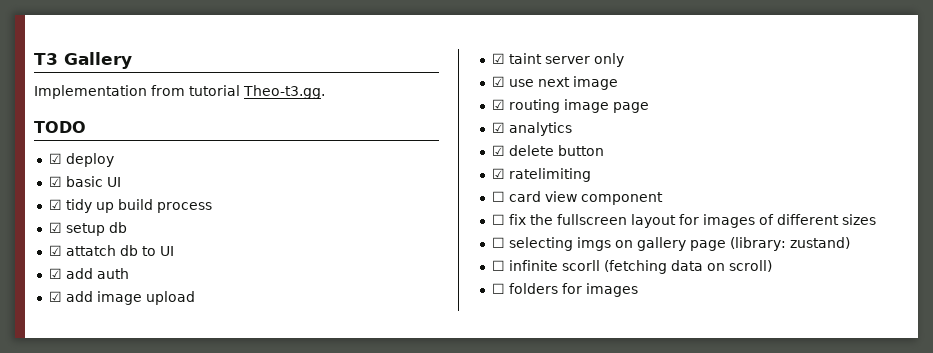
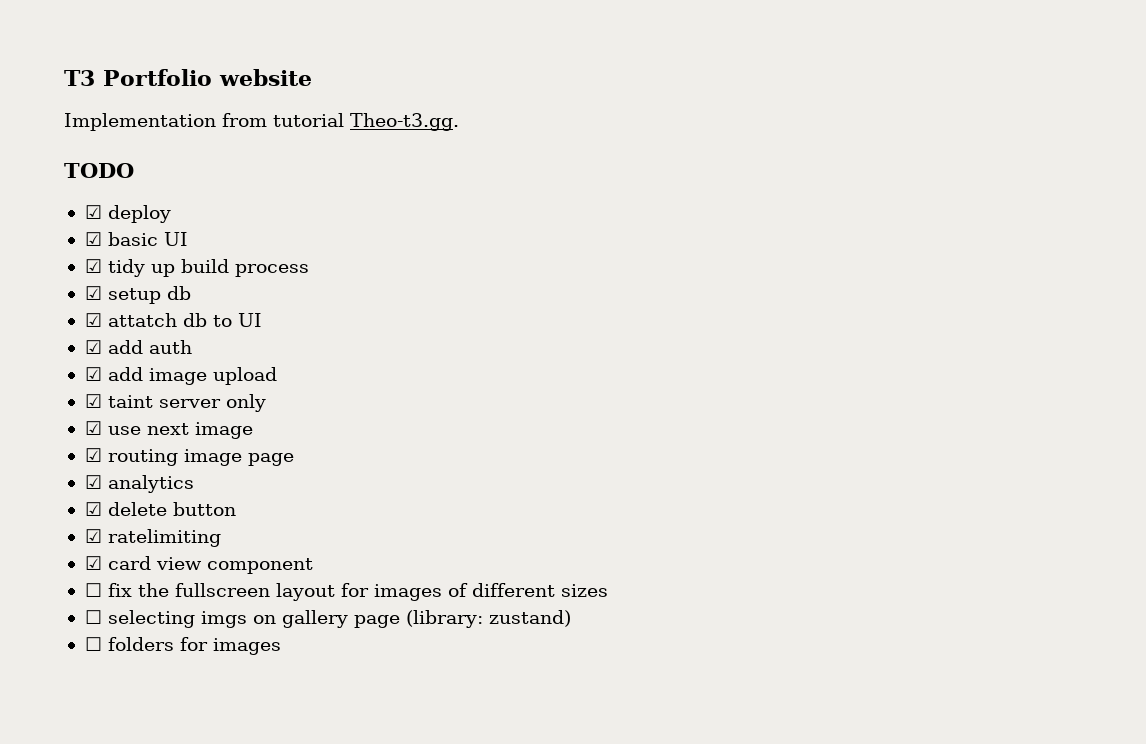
[64,52,132,69] Gallery -> [103,69,312,86] Portfolio website
[491,191,505,202] ☐ -> [84,556,102,570] ☑
[491,260,772,274] // ☐ infinite scorll (fetching data on scroll) -> (571, 618) none

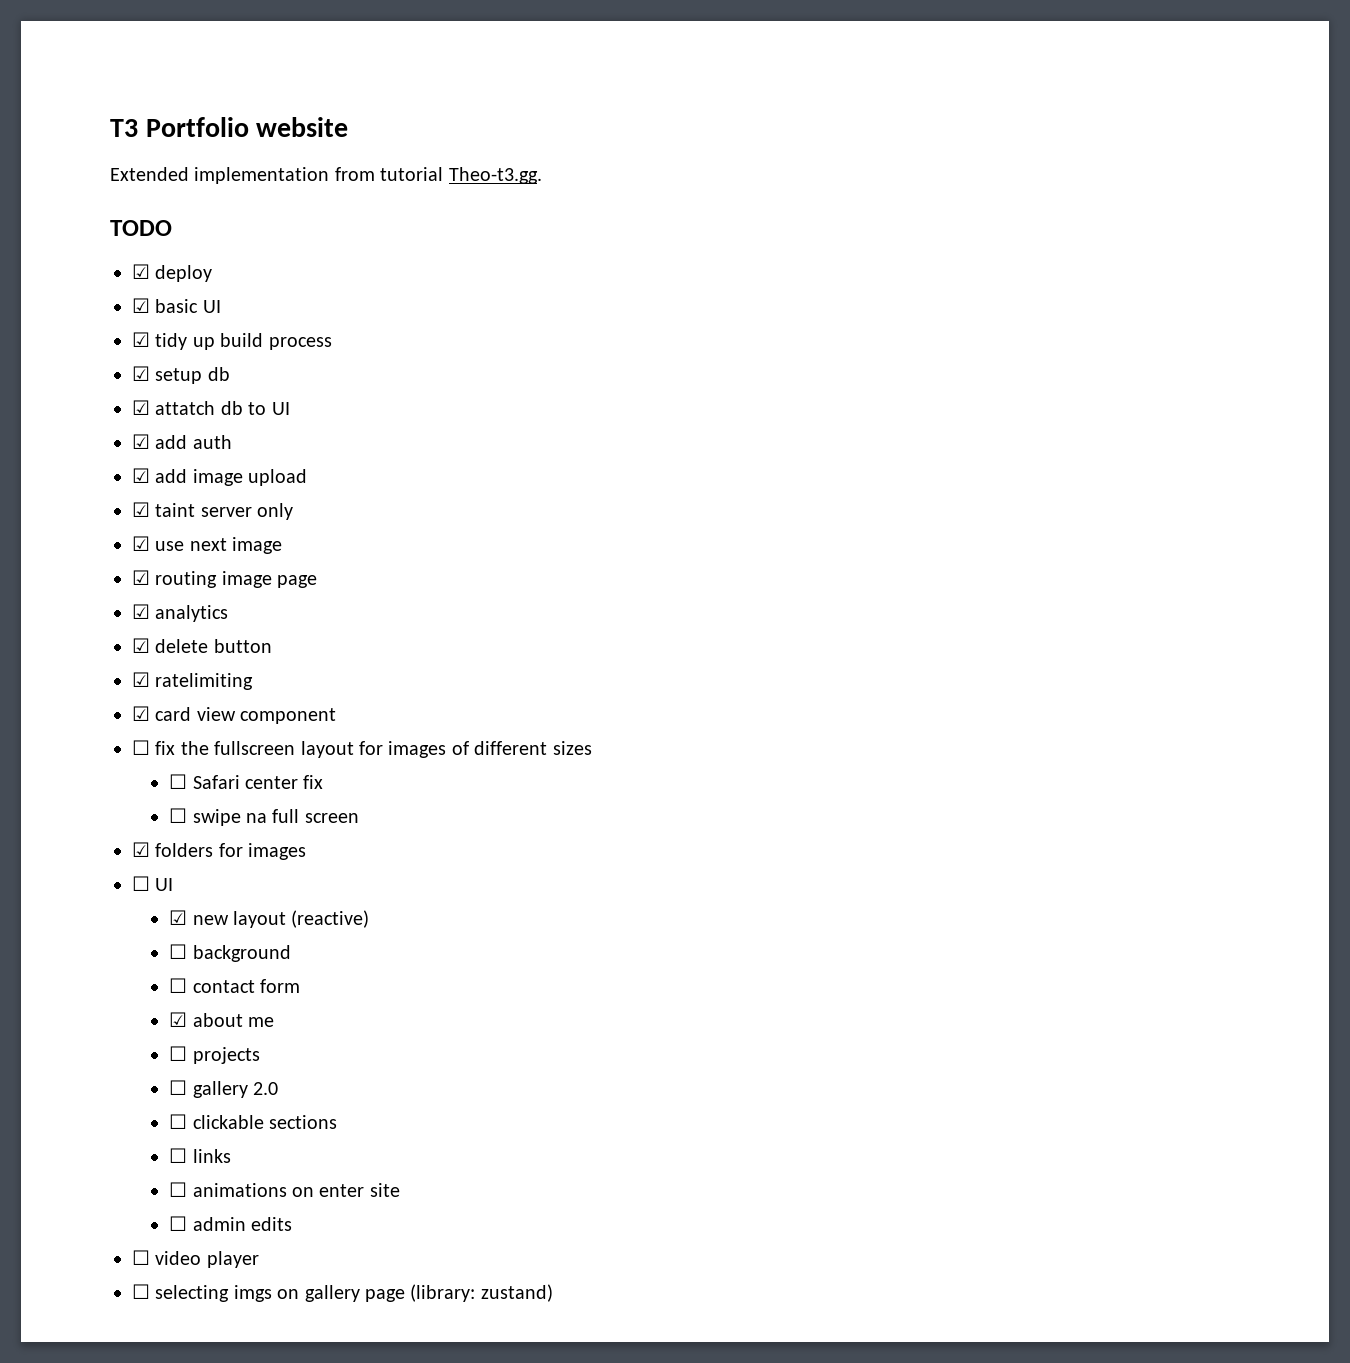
[64,113,216,131] Implementation -> [110,167,330,184] Extended implementation
(608, 590) none -> [169,774,324,789] [169,808,359,826] [132,842,307,860] [132,876,174,891] [169,910,370,928] [169,944,291,962] [169,978,300,993] [169,1012,274,1027] [169,1046,260,1064] [169,1080,278,1098] [169,1114,337,1129] [169,1148,231,1163] [169,1182,400,1197] [169,1216,292,1231] [132,1250,259,1268] // ☐ Safari center fix // ☐ swipe na full screen // ☑ folders for images // ☐ UI // ☑ new layout (reactive) // ☐ background // ☐ contact form // ☑ about me // ☐ projects // ☐ gallery 2.0 // ☐ clickable sections // ☐ links // ☐ animations on enter site // ☐ admin edits // ☐ video player
[84,637,281,655] // ☐ folders for images -> (553, 1293) none

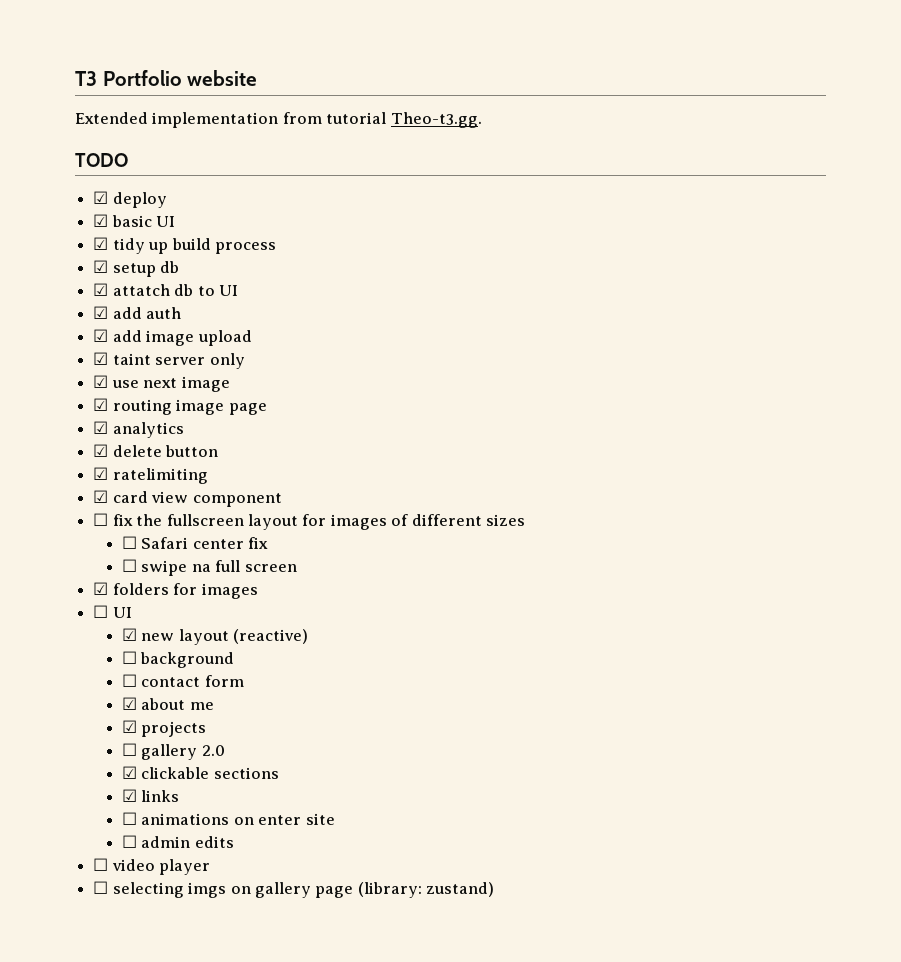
[169,1046,188,1061] ☐ -> [121,720,137,733] ☑
[169,1114,188,1129] ☐ -> [121,766,137,779] ☑
[169,1148,188,1163] ☐ -> [121,789,137,802] ☑

